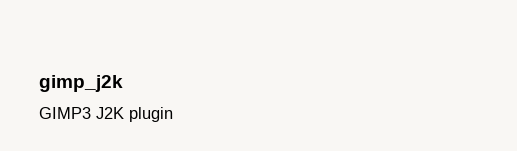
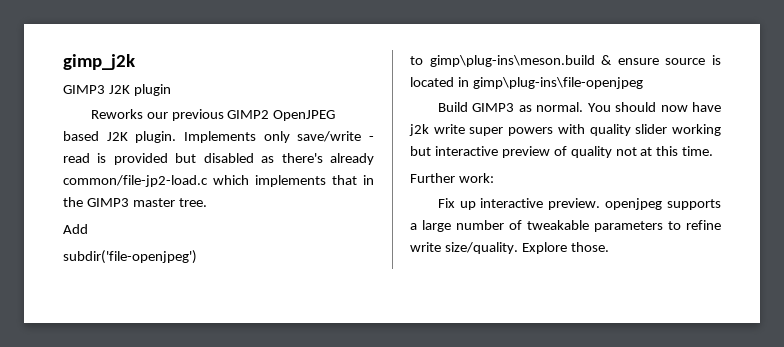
(173, 114) none -> [90,109,336,121] [63,131,374,143] [63,153,375,165] [63,175,374,187] [63,197,207,207] [63,224,88,234] [63,250,197,264] [410,55,721,67] [410,77,643,89] [437,102,721,112] [409,124,721,136] [410,146,714,158] [410,173,494,183] [437,198,721,210] [410,220,721,232] [410,242,609,254] // Reworks our previous GIMP2 OpenJPEG based J2K plugin. Implements only save/write - read is provided but disabled as there's already common/file-jp2-load.c which implements that in the GIMP3 master tree. // Add // subdir('file-openjpeg') // to gimp\plug-ins\meson.build & ensure source is located in gimp\plug-ins\file-openjpeg // Build GIMP3 as normal. You should now have j2k write super powers with quality slider working but interactive preview of quality not at this time. // Further work: // Fix up interactive preview. openjpeg supports a large number of tweakable parameters to refine write size/quality. Explore those.

